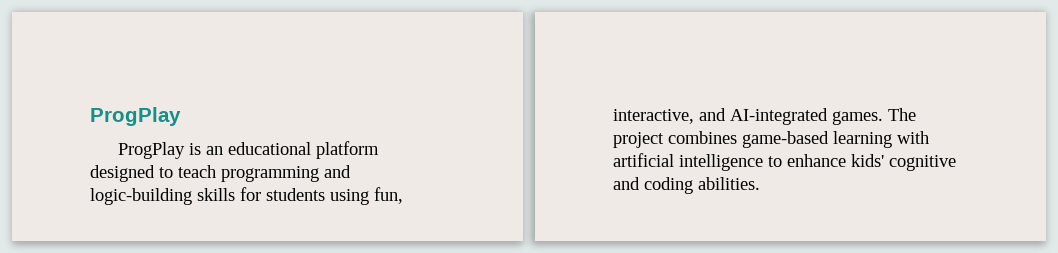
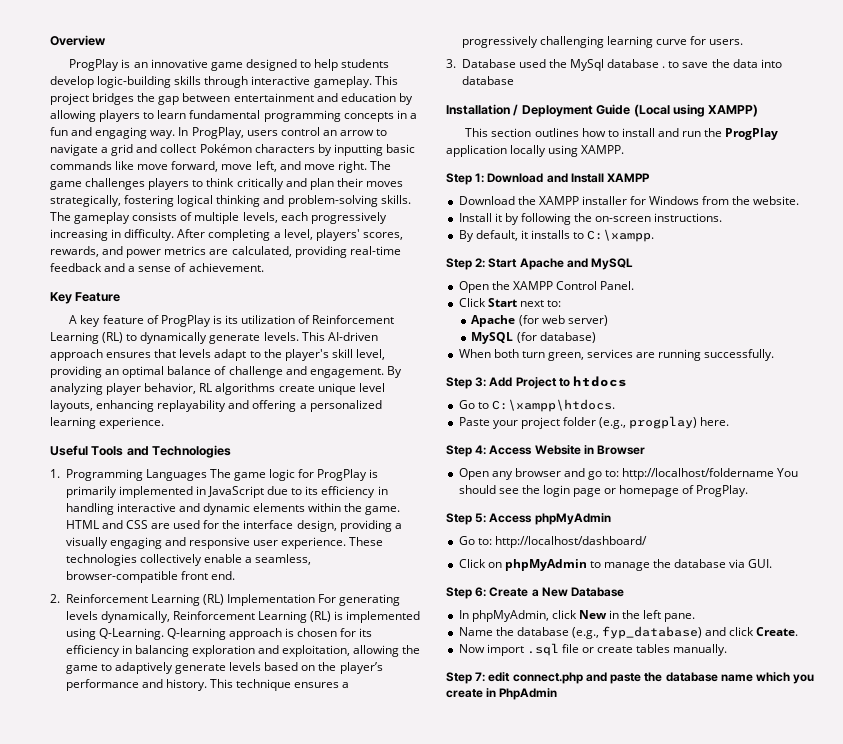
[90,107,181,126] ProgPlay -> [50,35,106,46] Overview
[228,141,380,159] [90,165,351,182] [90,187,403,205] [613,108,916,125] [613,131,929,148] [613,153,956,171] [613,177,760,194] educational platform designed to teach programming and logic-building skills for students using fun, interactive, and AI-integrated games. The project combines game-based learning with artificial intelligence to enhance kids' cognitive and coding abilities. -> [150,59,390,71] [50,76,398,88] [50,93,413,105] [50,110,417,122] [50,127,388,139] [50,144,415,156] [50,161,391,173] [50,178,403,190] [50,195,411,207] [50,212,387,224] [50,229,403,241] [50,246,401,258] [50,263,264,272] [50,292,121,304] [69,315,395,327] [50,332,378,344] [50,349,385,361] [50,366,402,378] [50,383,385,395] [50,400,382,412] [50,417,165,429] [50,445,232,458] [50,469,379,481] [65,486,388,498] [65,503,401,515] [65,520,402,532] [65,537,384,549] [65,554,312,566] [65,571,235,583] [50,594,401,606] [65,611,421,623] [65,628,373,640] [65,645,421,657] [65,662,383,674] [65,679,350,691] [461,36,744,48] [446,59,782,71] [461,76,514,85] [446,104,759,117] [465,128,779,140] [446,145,625,157] [446,173,651,185] [458,196,800,205] [458,213,723,225] [458,229,655,242] [446,258,634,270] [458,281,635,293] [458,298,561,307] [471,315,608,327] [471,332,596,344] [458,349,775,361] [446,376,628,389] [458,399,615,412] [458,416,730,429] [446,445,646,457] [458,468,799,480] [458,485,749,497] [446,513,611,525] [458,536,647,548] [458,559,773,571] [446,587,625,599] [458,610,696,622] [458,626,799,639] [458,643,728,656] [446,672,815,684] [446,688,558,700] innovative game designed to help students develop logic-building skills through interactive gameplay. This project bridges the gap between entertainment and education by allowing players to learn fundamental programming concepts in a fun and engaging way. In ProgPlay, users control an arrow to navigate a grid and collect Pokémon characters by inputting basic commands like move forward, move left, and move right. The game challenges players to think critically and plan their moves strategically, fostering logical thinking and problem-solving skills. The gameplay consists of multiple levels, each progressively increasing in difficulty. After completing a level, players' scores, rewards, and power metrics are calculated, providing real-time feedback and a sense of achievement. // Key Feature // A key feature of ProgPlay is its utilization of Reinforcement Learning (RL) to dynamically generate levels. This AI-driven approach ensures that levels adapt to the player's skill level, providing an optimal balance of challenge and engagement. By analyzing player behavior, RL algorithms create unique level layouts, enhancing replayability and offering a personalized learning experience. // Useful Tools and Technologies // 1. Programming Languages The game logic for ProgPlay is primarily implemented in JavaScript due to its efficiency in handling interactive and dynamic elements within the game. HTML and CSS are used for the interface design, providing a visually engaging and responsive user experience. These technologies collectively enable a seamless, browser-compatible front end. // 2. Reinforcement Learning (RL) Implementation For generating levels dynamically, Reinforcement Learning (RL) is implemented using Q-Learning. Q-learning approach is chosen for its efficiency in balancing exploration and exploitation, allowing the game to adaptively generate levels based on the player’s performance and history. This technique ensures a progressively challenging learning curve for users. // 3. Database used the MySql database . to save the data into database // Installation / Deployment Guide (Local using XAMPP) // This section outlines how to install and run the ProgPlay application locally using XAMPP. // Step 1: Download and Install XAMPP // Download the XAMPP installer for Windows from the website. // Install it by following the on-screen instructions. // By default, it installs to C:\xampp. // Step 2: Start Apache and MySQL // Open the XAMPP Control Panel. // Click Start next to: // Apache (for web server) // MySQL (for database) // When both turn green, services are running successfully. // Step 3: Add Project to htdocs // Go to C:\xampp\htdocs. // Paste your project folder (e.g., progplay) here. // Step 4: Access Website in Browser // Open any browser and go to: http://localhost/foldername You should see the login page or homepage of ProgPlay. // Step 5: Access phpMyAdmin // Go to: http://localhost/dashboard/ // Click on phpMyAdmin to manage the database via GUI. // Step 6: Create a New Database // In phpMyAdmin, click New in the left pane. // Name the database (e.g., fyp_database) and click Create. // Now import .sql file or create tables manually. // Step 7: edit connect.php and paste the database name which you create in PhpAdmin

